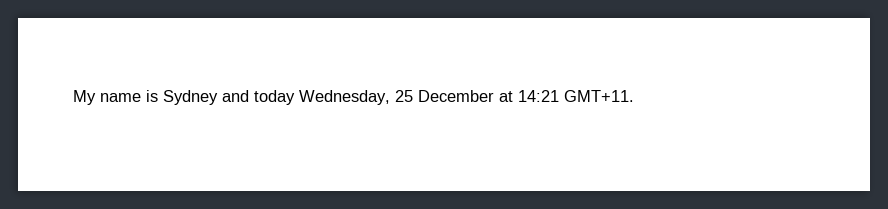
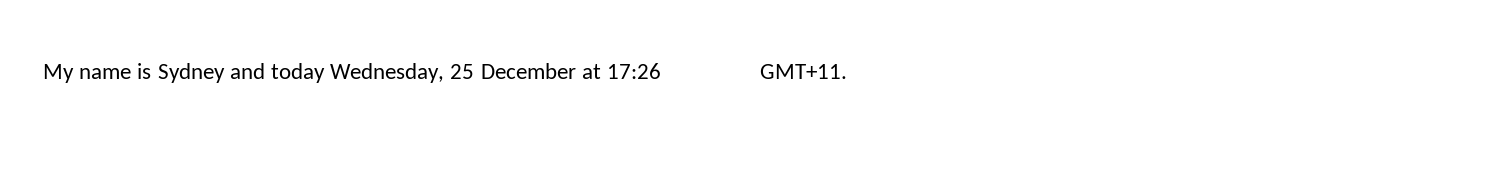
[518,90,559,102] 14:21 -> [607,63,662,79] 17:26

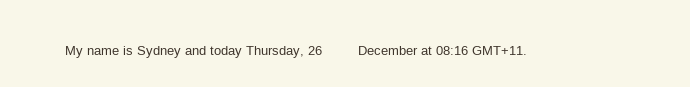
[330,63,475,83] Wednesday, 25 -> [246,46,322,58] Thursday, 26
[607,63,662,79] 17:26 -> [436,46,468,55] 08:16

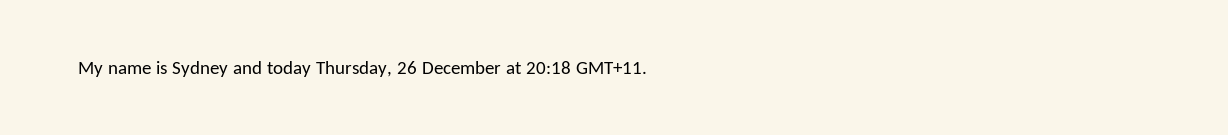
[436,46,468,55] 08:16 -> [525,61,571,74] 20:18

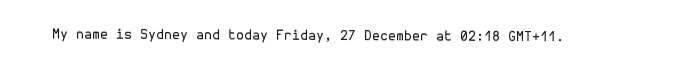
[315,61,417,77] Thursday, 26 -> [275,29,357,43] Friday, 27
[525,61,571,74] 20:18 -> [459,30,501,41] 02:18

